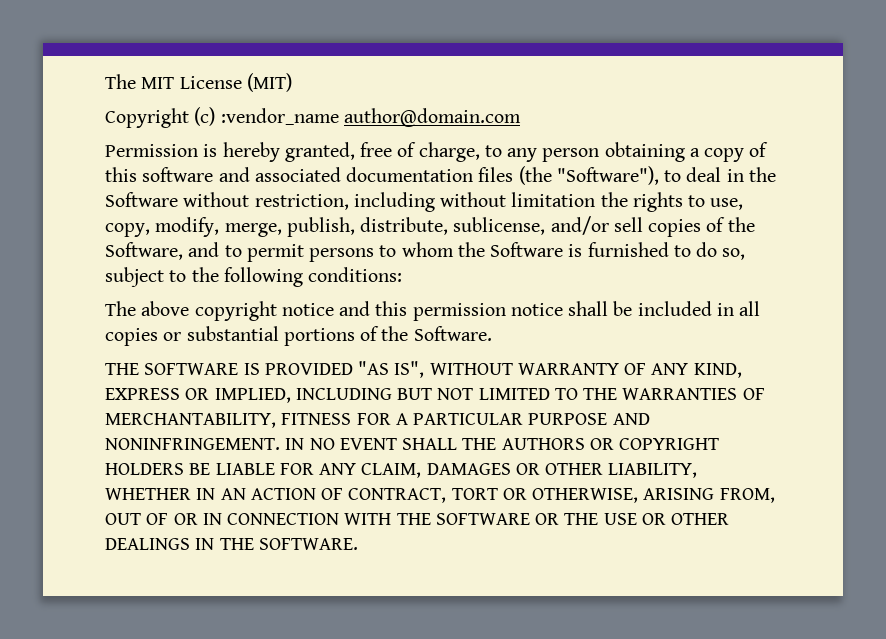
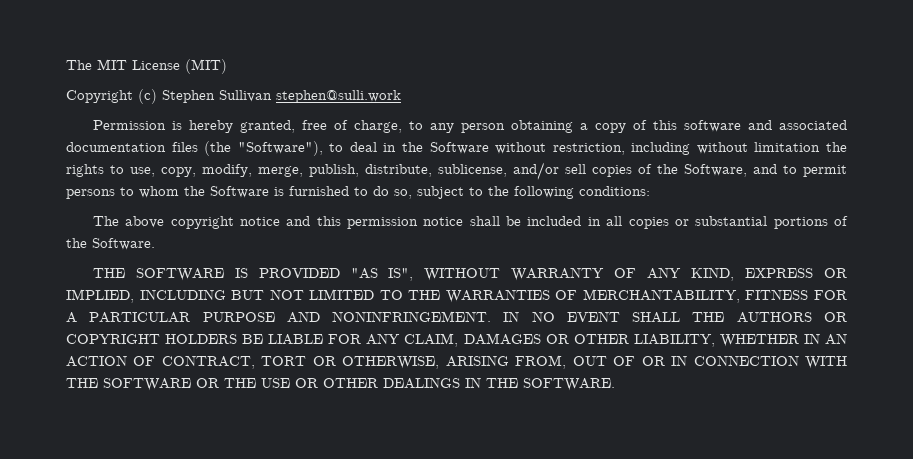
[220,108,521,127] :vendor_name author@domain.com -> [162,90,401,103] Stephen Sullivan stephen@sulli.work

